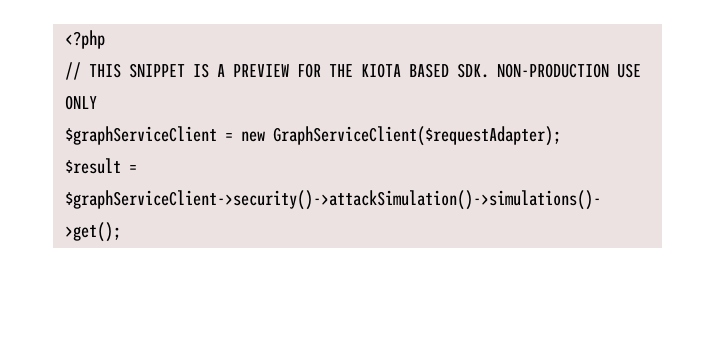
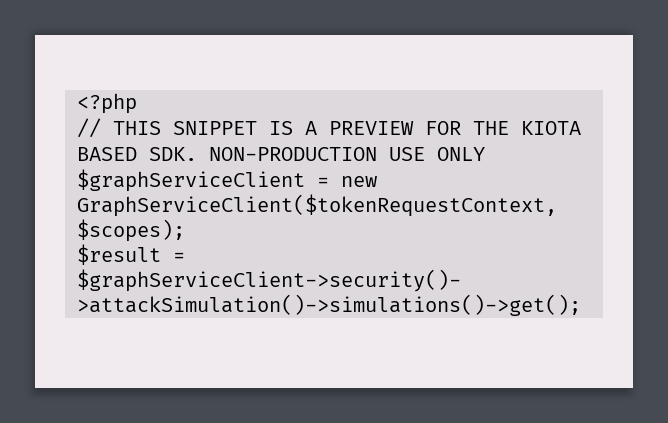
[273,126,561,146] GraphServiceClient($requestAdapter); -> [77,194,558,217] [77,219,186,242] GraphServiceClient($tokenRequestContext, $scopes);

